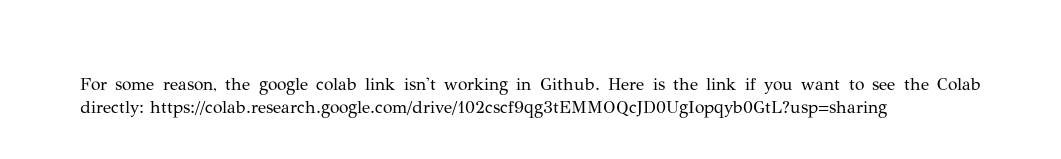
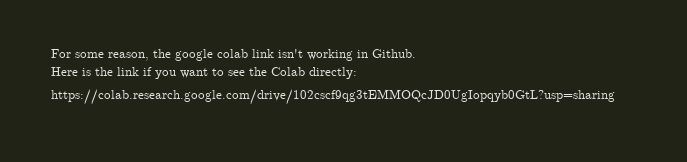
(600, 84) none -> (416, 53) //
(144, 109) none -> (357, 73) //

